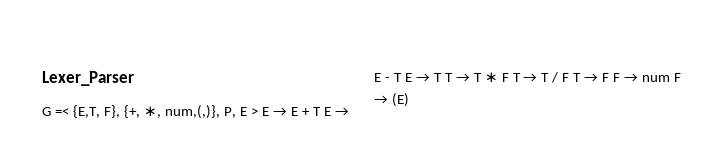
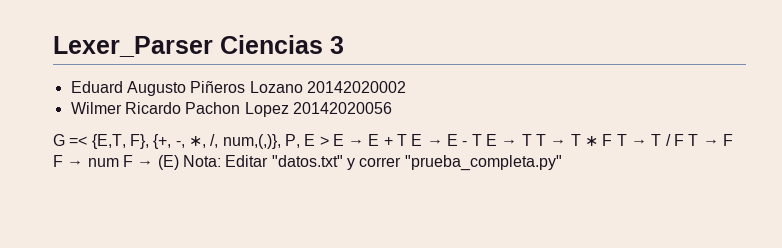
(134, 78) none -> [220,35,344,54] [70,81,406,96] [70,102,392,117] Ciencias 3 // Eduard Augusto Piñeros Lozano 20142020002 // Wilmer Ricardo Pachon Lopez 20142020056
[144,106,161,118] ∗, -> [175,134,219,148] -, ∗, /,
(409, 100) none -> [182,155,562,171] Nota: Editar "datos.txt" y correr "prueba_completa.py"

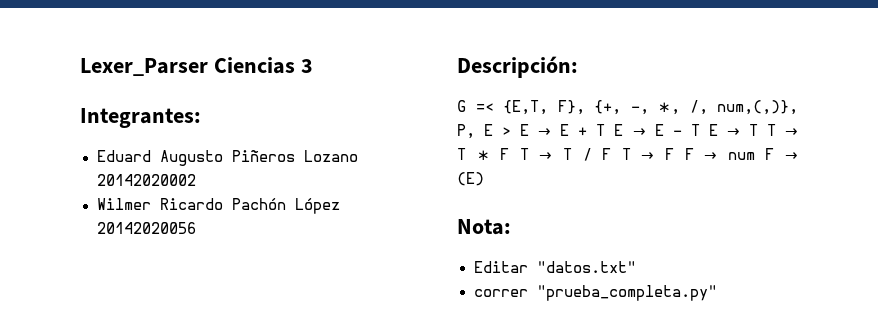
(344, 45) none -> [80,108,201,128] // Integrantes:
[185,102,289,117] Pachon Lopez -> [231,198,340,214] Pachón López
(392, 108) none -> [457,56,578,78] // Descripción:
(179, 162) none -> (484, 179) //
(221, 161) none -> (511, 227) //
[346,158,355,170] y -> (636, 267) //

